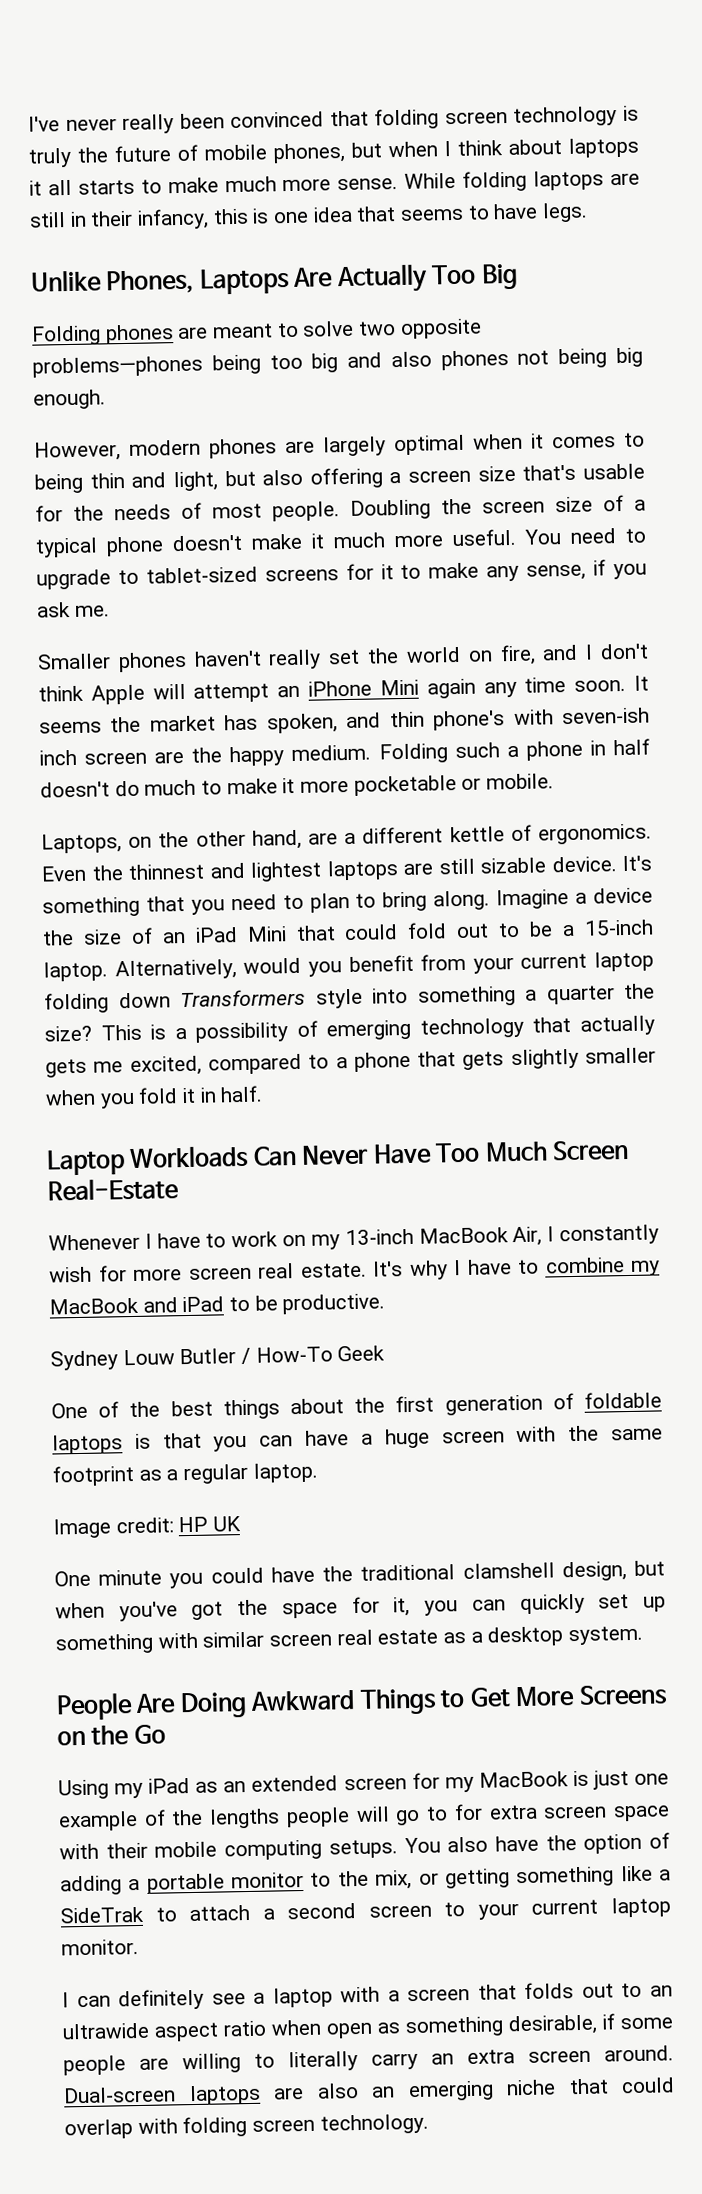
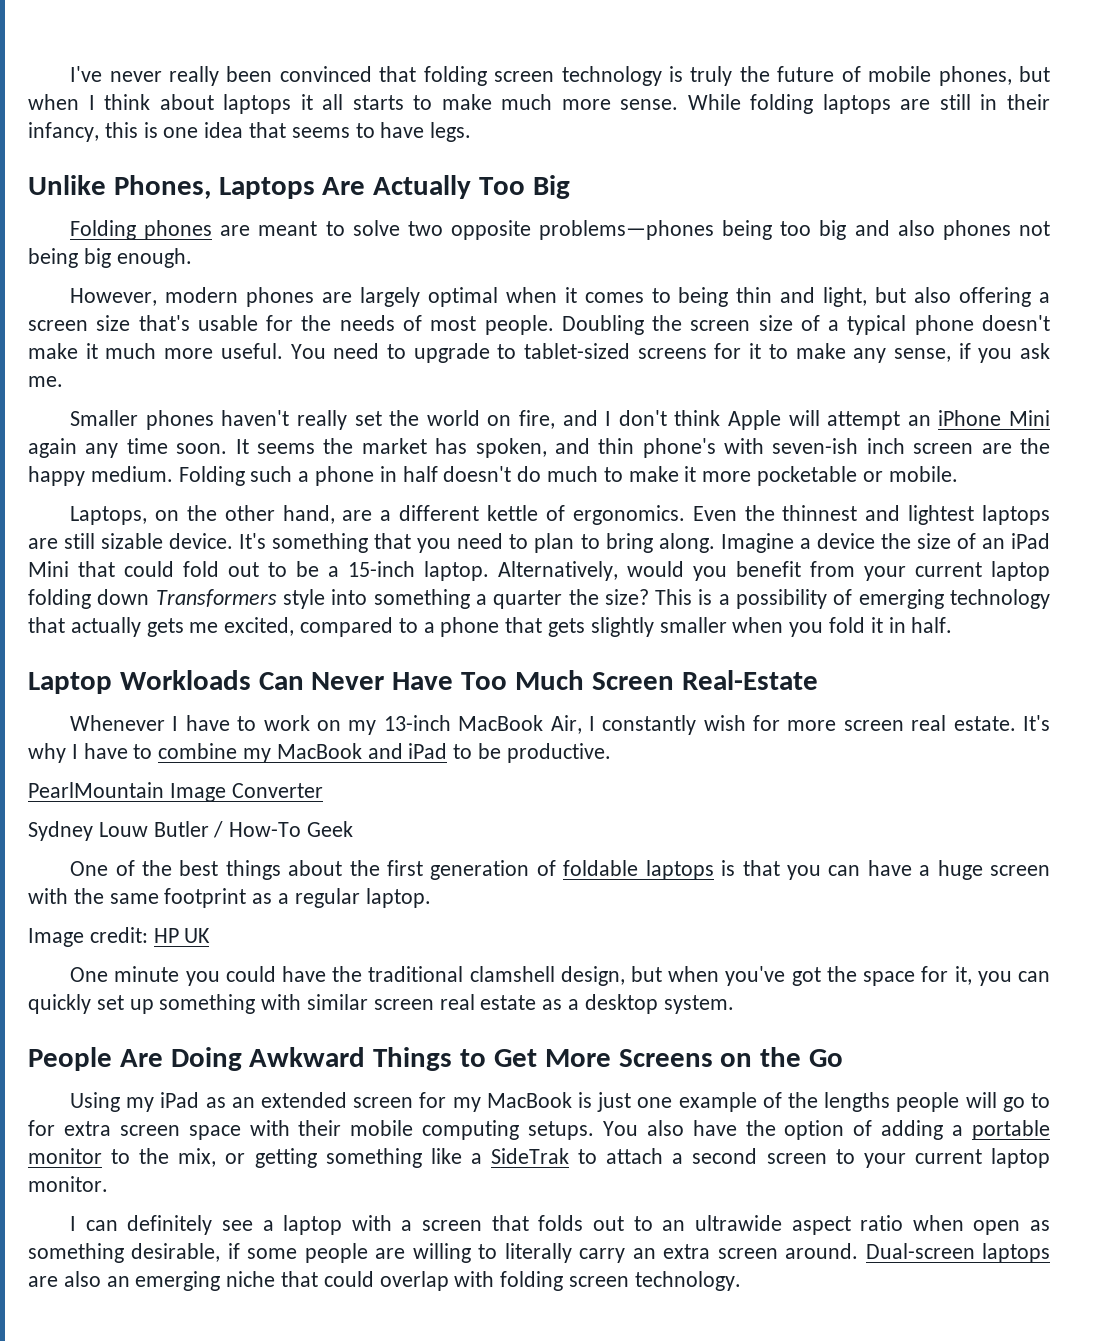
(386, 1304) none -> [28,782,323,802] // PearlMountain Image Converter

